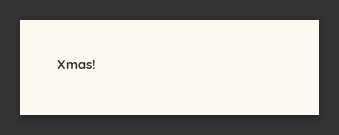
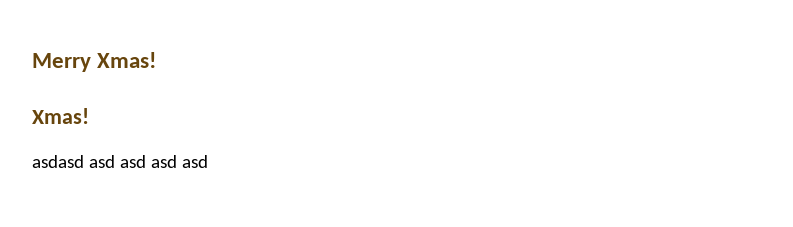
[57,60,95,69] Xmas! -> [32,52,157,72] [32,108,89,124] [32,155,208,168] Merry Xmas! // Xmas! // asdasd asd asd asd asd

